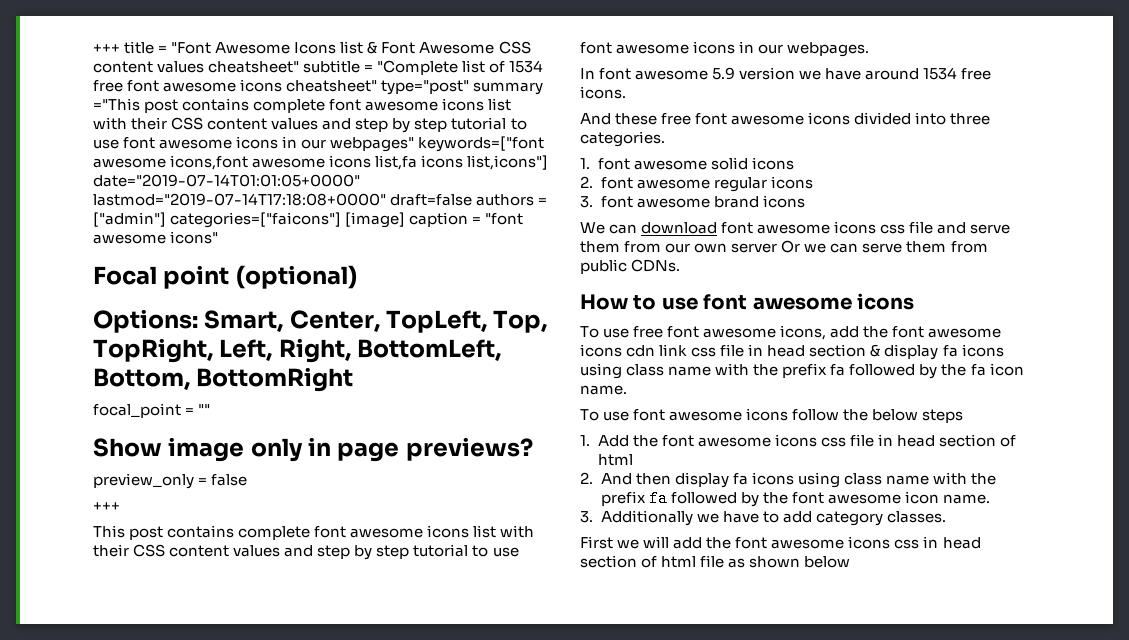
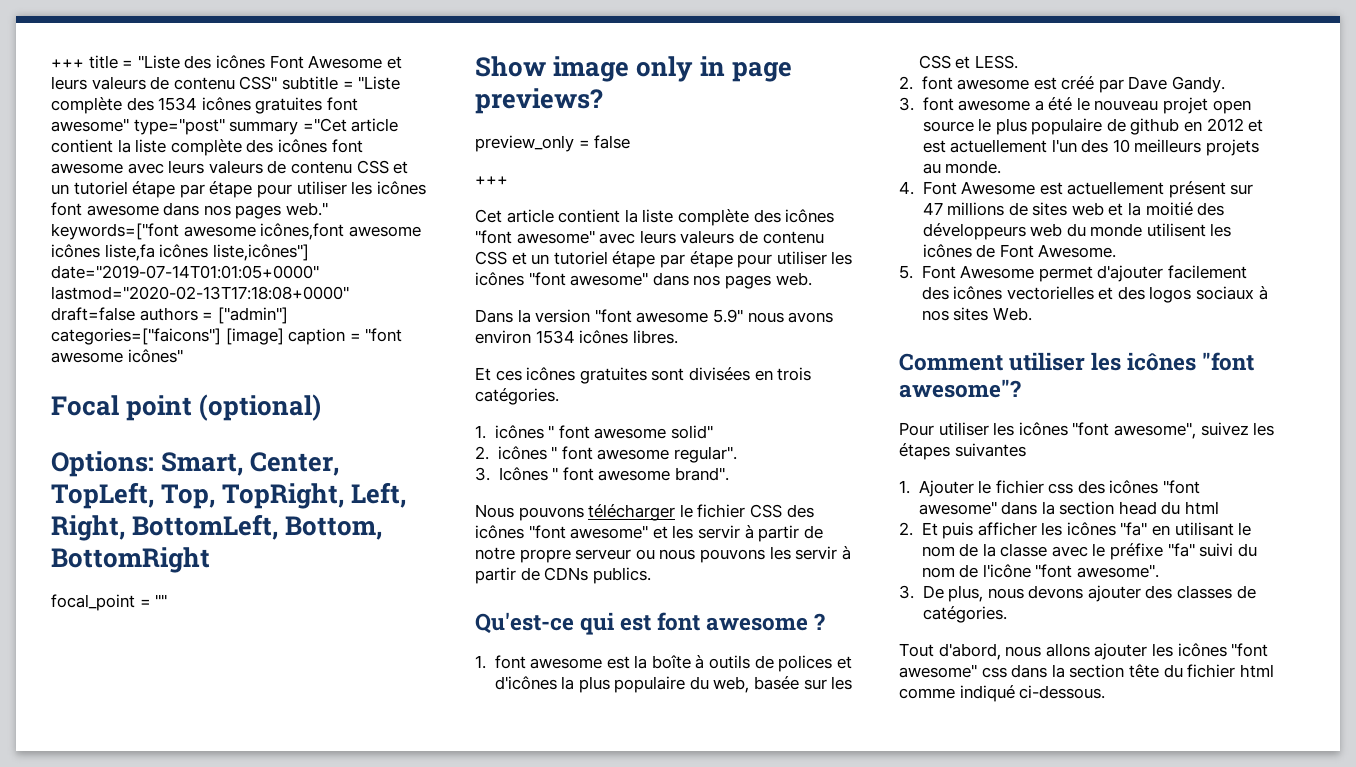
[171,41,531,54] [93,60,544,75] [93,79,544,95] [93,98,512,113] [93,117,527,133] [93,136,545,152] [93,155,549,170] [93,174,360,187] [93,193,386,206] "Font Awesome Icons list & Font Awesome CSS content values cheatsheet" subtitle = "Complete list of 1534 free font awesome icons cheatsheet" type="post" summary ="This post contains complete font awesome icons list with their CSS content values and step by step tutorial to use font awesome icons in our webpages" keywords=["font awesome icons,font awesome icons list,fa icons list,icons"] date="2019-07-14T01:01:05+0000" lastmod="2019-07-14T17:18:08+0000" -> [137,55,402,69] [51,76,401,90] [51,97,358,114] [51,118,399,135] [51,139,363,156] [51,160,409,174] [51,181,426,198] [51,202,328,219] [51,223,421,240] [51,244,309,261] [51,265,319,279] [51,286,349,300] "Liste des icônes Font Awesome et leurs valeurs de contenu CSS" subtitle = "Liste complète des 1534 icônes gratuites font awesome" type="post" summary ="Cet article contient la liste complète des icônes font awesome avec leurs valeurs de contenu CSS et un tutoriel étape par étape pour utiliser les icônes font awesome dans nos pages web." keywords=["font awesome icônes,font awesome icônes liste,fa icônes liste,icônes"] date="2019-07-14T01:01:05+0000" lastmod="2020-02-13T17:18:08+0000"
[170,231,219,244] icons" -> [127,349,183,363] icônes"
[93,525,535,540] [93,544,519,560] [580,41,870,57] [580,67,992,80] [580,86,626,99] [580,112,991,125] [580,131,665,147] [580,157,795,170] [580,176,813,192] [580,195,805,208] [580,221,1011,234] [580,240,988,253] [580,259,681,274] [580,293,914,310] [580,325,1002,340] [580,344,1004,360] [580,363,1024,379] [580,385,627,395] [580,408,964,423] [580,434,1017,447] [597,454,633,466] [580,472,996,488] [600,490,990,507] [580,510,946,526] [580,536,981,549] [580,555,851,568] This post contains complete font awesome icons list with their CSS content values and step by step tutorial to use font awesome icons in our webpages. // In font awesome 5.9 version we have around 1534 free icons. // And these free font awesome icons divided into three categories. // 1. font awesome solid icons // 2. font awesome regular icons // 3. font awesome brand icons // We can download font awesome icons css file and serve them from our own server Or we can serve them from public CDNs. // How to use font awesome icons // To use free font awesome icons, add the font awesome icons cdn link css file in head section & display fa icons using class name with the prefix fa followed by the fa icon name. // To use font awesome icons follow the below steps // 1. Add the font awesome icons css file in head section of html // 2. And then display fa icons using class name with the prefix fa followed by the font awesome icon name. // 3. Additionally we have to add category classes. // First we will add the font awesome icons css in head section of html file as shown below -> [475,209,835,226] [475,230,824,244] [475,251,853,268] [475,272,812,289] [475,309,834,323] [475,330,678,344] [475,367,812,384] [475,388,559,405] [475,425,713,439] [475,446,737,463] [475,467,729,481] [475,504,814,521] [475,525,823,542] [475,546,851,563] [475,567,651,584] [475,612,826,635] [475,655,852,672] [494,676,853,693] [918,55,1018,69] [899,76,1226,93] [899,97,1251,114] [922,118,1264,135] [922,139,1260,156] [922,160,1002,174] [899,181,1254,198] [922,202,1225,216] [922,223,1232,240] [922,244,1117,258] [899,265,1247,282] [921,286,1268,303] [921,307,1032,321] [899,352,1255,371] [899,379,1021,398] [899,422,1275,439] [899,443,1026,460] [899,480,1201,497] [918,501,1220,515] [899,522,1252,539] [921,543,1257,560] [921,564,1159,578] [899,585,1256,602] [922,606,1007,623] [899,643,1269,660] [899,664,1274,678] [899,685,1106,702] Cet article contient la liste complète des icônes "font awesome" avec leurs valeurs de contenu CSS et un tutoriel étape par étape pour utiliser les icônes "font awesome" dans nos pages web. // Dans la version "font awesome 5.9" nous avons environ 1534 icônes libres. // Et ces icônes gratuites sont divisées en trois catégories. // 1. icônes " font awesome solid" // 2. icônes " font awesome regular". // 3. Icônes " font awesome brand". // Nous pouvons télécharger le fichier CSS des icônes "font awesome" et les servir à partir de notre propre serveur ou nous pouvons les servir à partir de CDNs publics. // Qu'est-ce qui est font awesome ? // 1. font awesome est la boîte à outils de polices et d'icônes la plus populaire du web, basée sur les CSS et LESS. // 2. font awesome est créé par Dave Gandy. // 3. font awesome a été le nouveau projet open source le plus populaire de github en 2012 et est actuellement l'un des 10 meilleurs projets au monde. // 4. Font Awesome est actuellement présent sur 47 millions de sites web et la moitié des développeurs web du monde utilisent les icônes de Font Awesome. // 5. Font Awesome permet d'ajouter facilement des icônes vectorielles et des logos sociaux à nos sites Web. // Comment utiliser les icônes "font awesome"? // Pour utiliser les icônes "font awesome", suivez les étapes suivantes // 1. Ajouter le fichier css des icônes "font awesome" dans la section head du html // 2. Et puis afficher les icônes "fa" en utilisant le nom de la classe avec le préfixe "fa" suivi du nom de l'icône "font awesome". // 3. De plus, nous devons ajouter des classes de catégories. // Tout d'abord, nous allons ajouter les icônes "font awesome" css dans la section tête du fichier html comme indiqué ci-dessous.

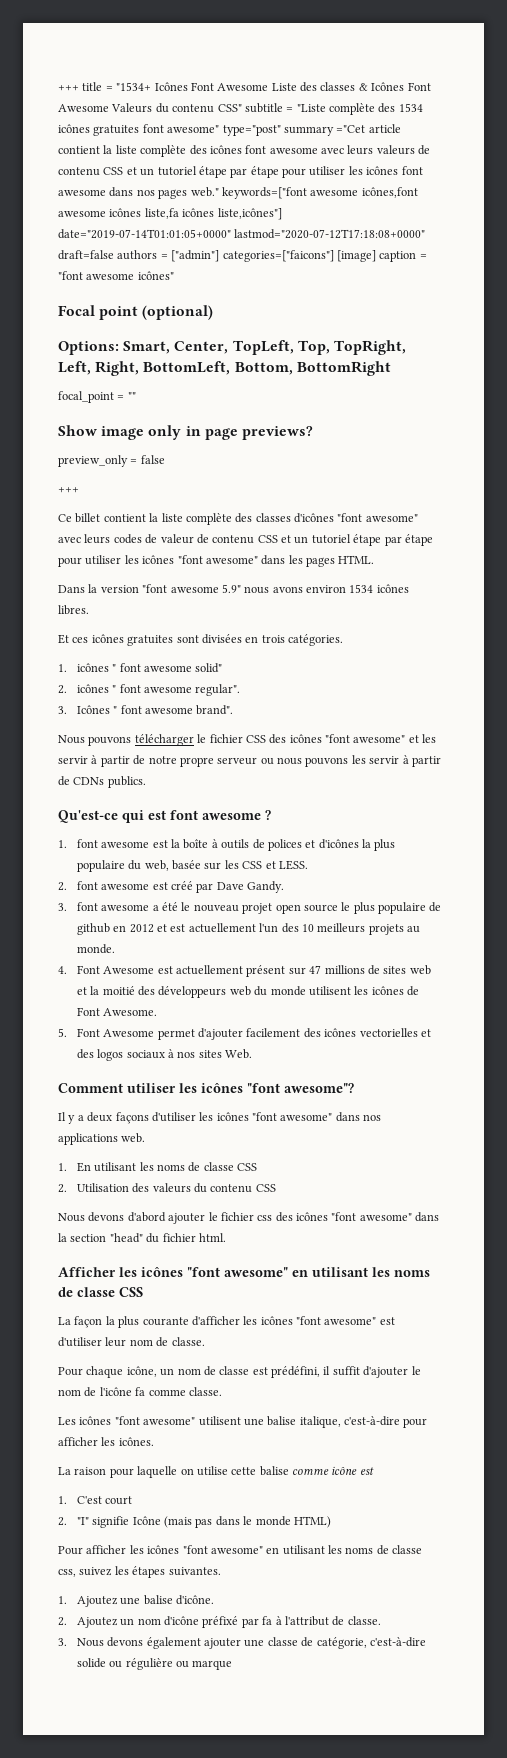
[137,55,402,69] [51,76,170,90] "Liste des icônes Font Awesome et leurs valeurs de -> [116,82,431,92] [58,103,169,113] "1534+ Icônes Font Awesome Liste des classes & Icônes Font Awesome Valeurs du
[51,286,349,300] lastmod="2020-02-13T17:18:08+0000" -> [234,229,426,239] lastmod="2020-07-12T17:18:08+0000"
[475,209,835,226] Cet article contient la liste complète des icônes -> [58,513,334,525] Ce billet contient la liste complète des classes d'icônes
[680,230,735,244] valeurs -> [113,534,194,544] codes de valeur
[693,272,812,289] nos pages web. -> [288,555,375,567] les pages HTML.
[899,422,1275,439] [899,443,1026,460] [899,480,974,497] Pour utiliser les icônes "font awesome", suivez les étapes suivantes // 1. Ajouter -> [58,1112,382,1124] [58,1133,146,1145] [58,1162,258,1172] [58,1183,276,1193] [58,1212,206,1224] Il y a deux façons d'utiliser les icônes "font awesome" dans nos applications web. // 1. En utilisant les noms de classe CSS // 2. Utilisation des valeurs du contenu CSS // Nous devons d'abord ajouter
[1118,501,1220,515] [899,522,1252,539] [921,543,1257,560] [921,564,1159,578] [899,585,1256,602] [922,606,1007,623] [899,643,1269,660] [899,664,1274,678] [899,685,1106,702] head du html // 2. Et puis afficher les icônes "fa" en utilisant le nom de la classe avec le préfixe "fa" suivi du nom de l'icône "font awesome". // 3. De plus, nous devons ajouter des classes de catégories. // Tout d'abord, nous allons ajouter les icônes "font awesome" css dans la section tête du fichier html comme indiqué ci-dessous. -> [109,1233,226,1243] [58,1267,430,1277] [58,1287,143,1297] [58,1316,395,1328] [58,1337,205,1347] [58,1366,421,1378] [58,1387,222,1397] [58,1416,428,1428] [58,1437,154,1446] [58,1466,374,1478] [58,1496,133,1505] [58,1516,331,1528] [58,1545,423,1555] [58,1566,221,1578] [58,1595,215,1607] [58,1616,381,1628] [58,1637,426,1649] [76,1658,233,1670] "head" du fichier html. // Afficher les icônes "font awesome" en utilisant les noms de classe CSS // La façon la plus courante d'afficher les icônes "font awesome" est d'utiliser leur nom de classe. // Pour chaque icône, un nom de classe est prédéfini, il suffit d'ajouter le nom de l'icône fa comme classe. // Les icônes "font awesome" utilisent une balise italique, c'est-à-dire pour afficher les icônes. // La raison pour laquelle on utilise cette balise comme icône est // 1. C'est court // 2. "I" signifie Icône (mais pas dans le monde HTML) // Pour afficher les icônes "font awesome" en utilisant les noms de classe css, suivez les étapes suivantes. // 1. Ajoutez une balise d'icône. // 2. Ajoutez un nom d'icône préfixé par fa à l'attribut de classe. // 3. Nous devons également ajouter une classe de catégorie, c'est-à-dire solide ou régulière ou marque

